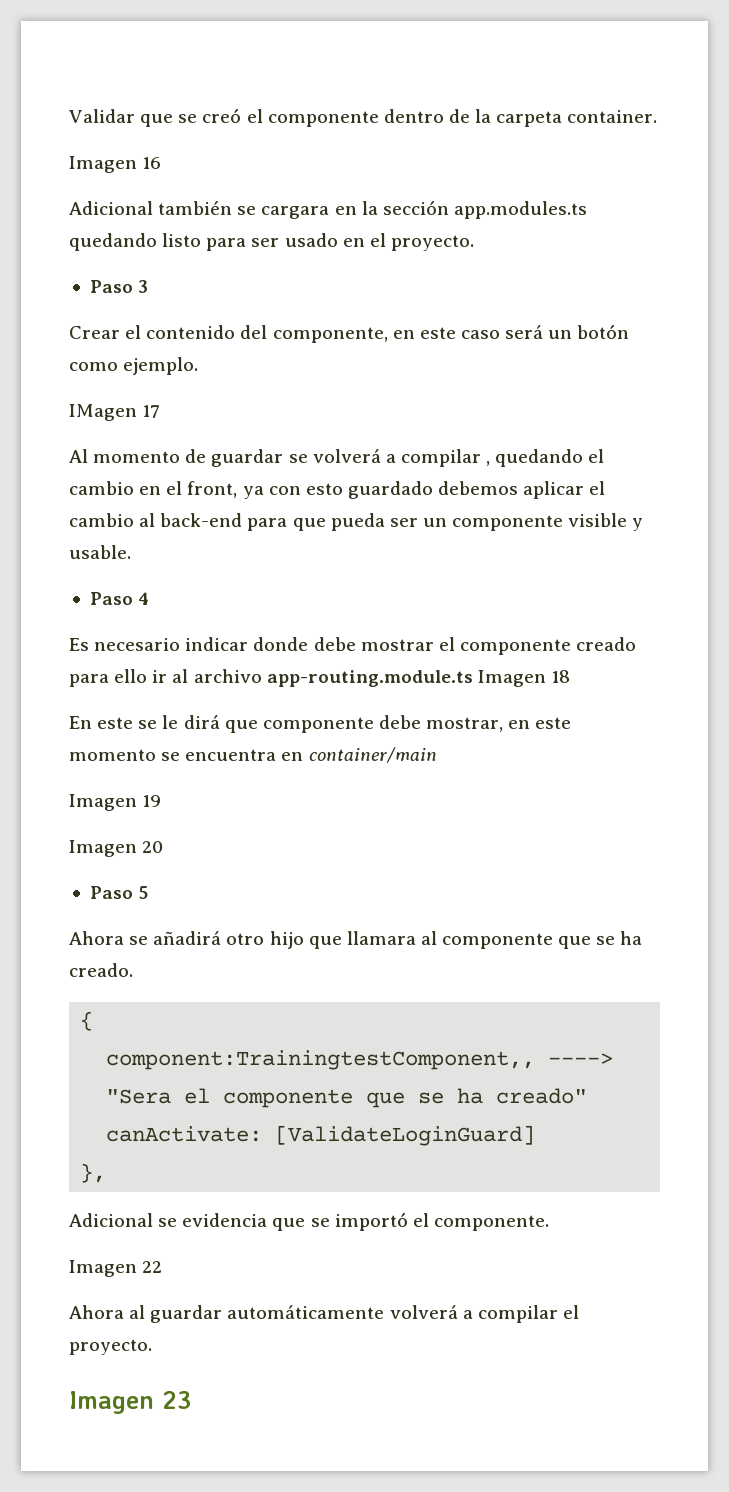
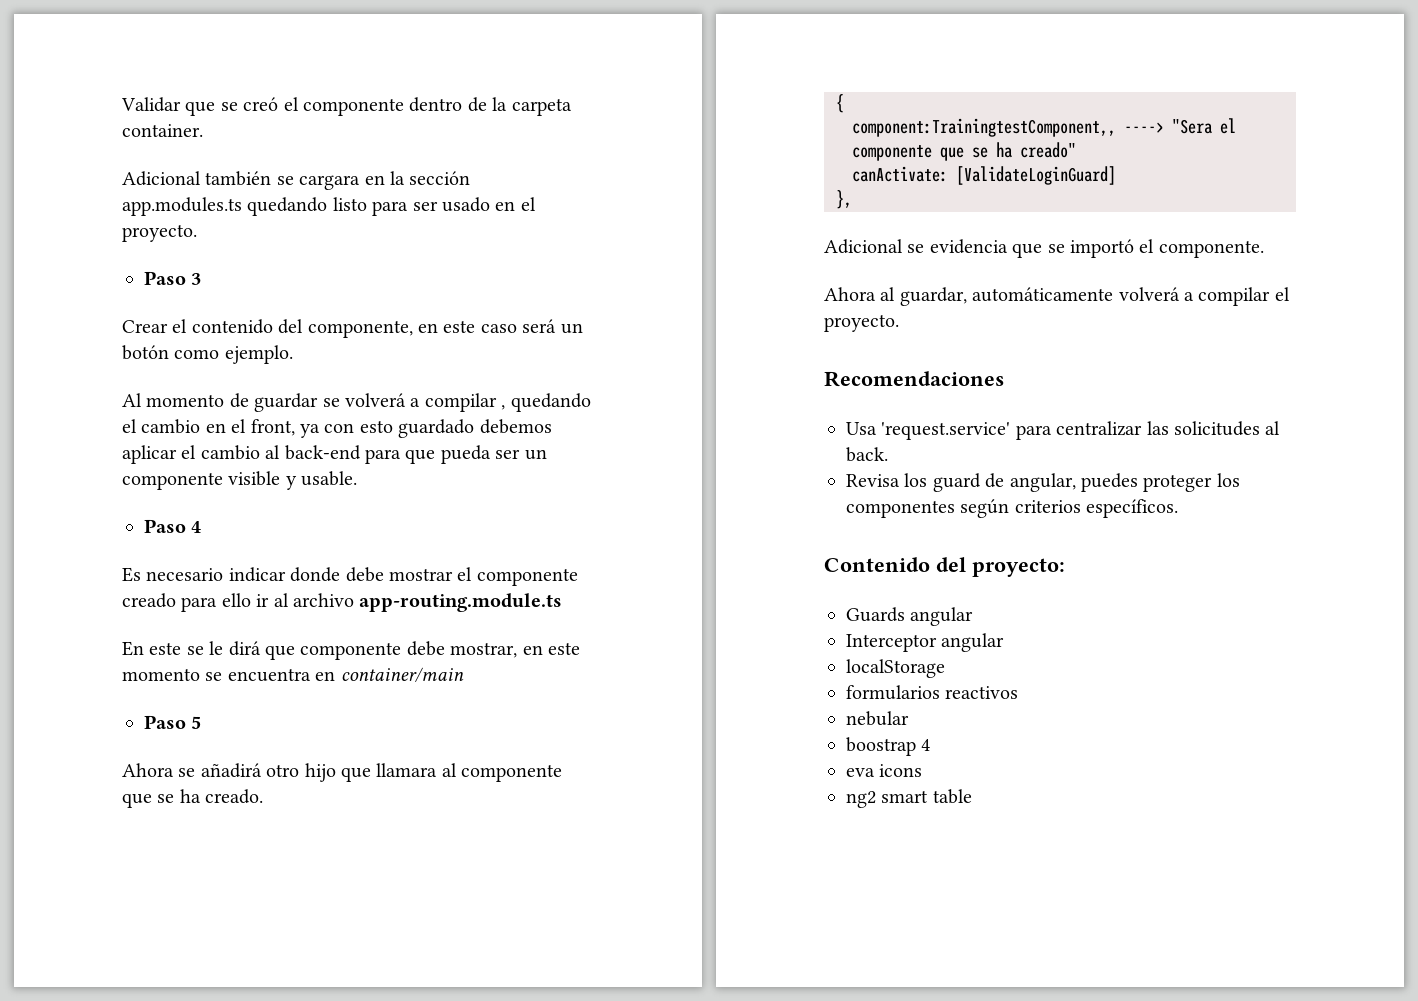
[69,156,162,173] // Imagen 16 -> (203, 130) none
[69,404,161,421] // IMagen 17 -> (293, 354) none
[477,670,570,687] Imagen 18 -> (563, 602) none
[69,794,162,811] [69,840,164,857] // Imagen 19 // Imagen 20 -> (464, 674) none
[69,1260,163,1277] // Imagen 22 -> (1264, 249) none
[150,1305,223,1323] guardar -> [899,287,967,306] guardar,
[69,1391,192,1414] Imagen 23 -> [824,371,1004,387] [846,421,1281,440] [846,447,888,462] [846,473,1240,492] [846,499,1179,518] [824,557,1065,577] [846,607,974,626] [846,633,1005,652] [846,659,945,678] [846,685,1019,700] [846,711,909,726] [846,737,931,756] [846,764,923,777] [846,789,972,808] Recomendaciones // Usa 'request.service' para centralizar las solicitudes al back. // Revisa los guard de angular, puedes proteger los componentes según criterios específicos. // Contenido del proyecto: // Guards angular // Interceptor angular // localStorage // formularios reactivos // nebular // boostrap 4 // eva icons // ng2 smart table

